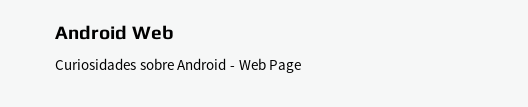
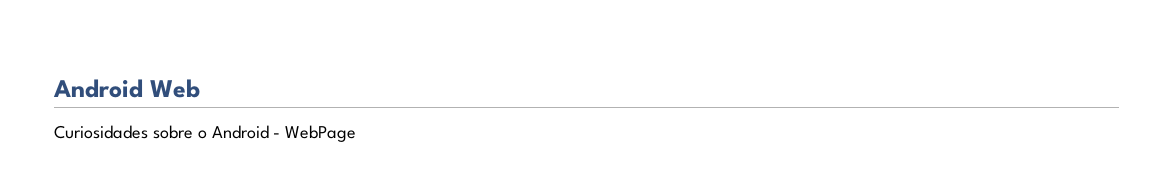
(174, 64) none -> [197,130,207,139] o
[238,58,302,73] Web Page -> [285,125,357,142] WebPage

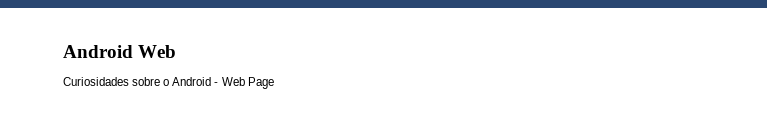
[285,125,357,142] WebPage -> [221,77,274,89] Web Page

